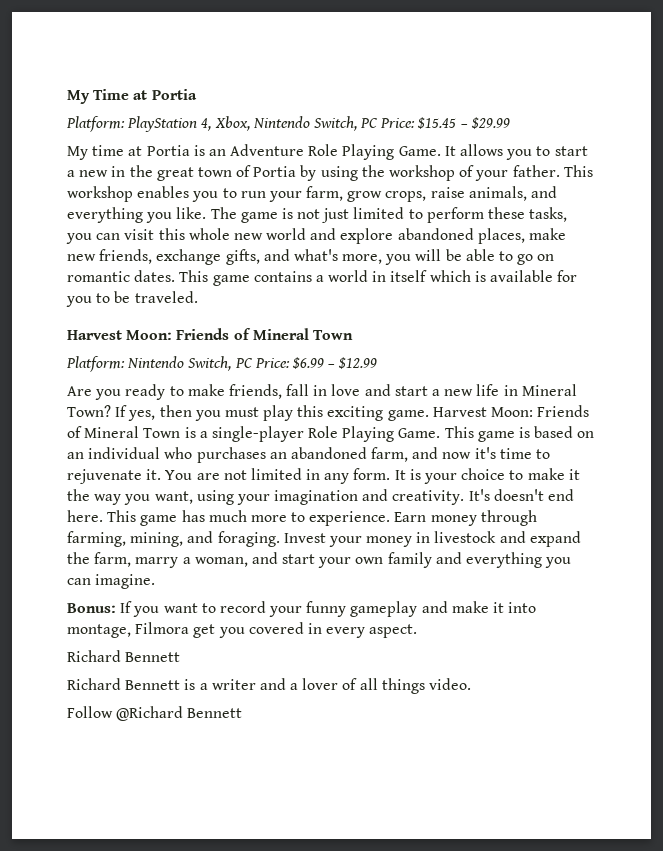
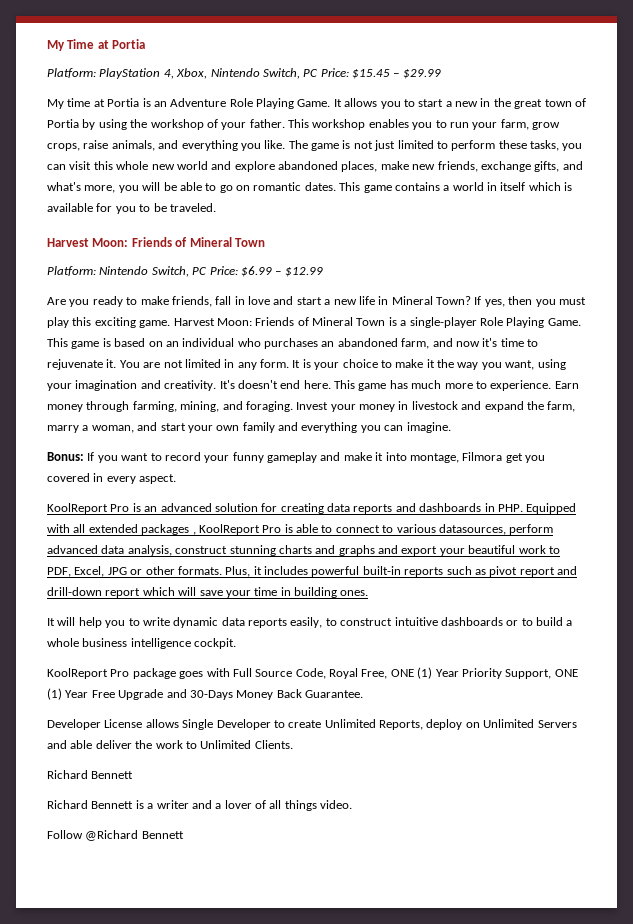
(418, 631) none -> [47,503,577,514] [47,524,554,535] [47,545,560,556] [47,566,577,577] [47,587,369,598] [47,617,573,628] [47,638,237,649] [47,667,578,679] [47,688,363,700] [47,719,577,730] [47,740,293,749] // KoolReport Pro is an advanced solution for creating data reports and dashboards in PHP. Equipped with all extended packages , KoolReport Pro is able to connect to various datasources, perform advanced data analysis, construct stunning charts and graphs and export your beautiful work to PDF, Excel, JPG or other formats. Plus, it includes powerful built-in reports such as pivot report and drill-down report which will save your time in building ones. // It will help you to write dynamic data reports easily, to construct intuitive dashboards or to build a whole business intelligence cockpit. // KoolReport Pro package goes with Full Source Code, Royal Free, ONE (1) Year Priority Support, ONE (1) Year Free Upgrade and 30-Days Money Back Guarantee. // Developer License allows Single Developer to create Unlimited Reports, deploy on Unlimited Servers and able deliver the work to Unlimited Clients.

